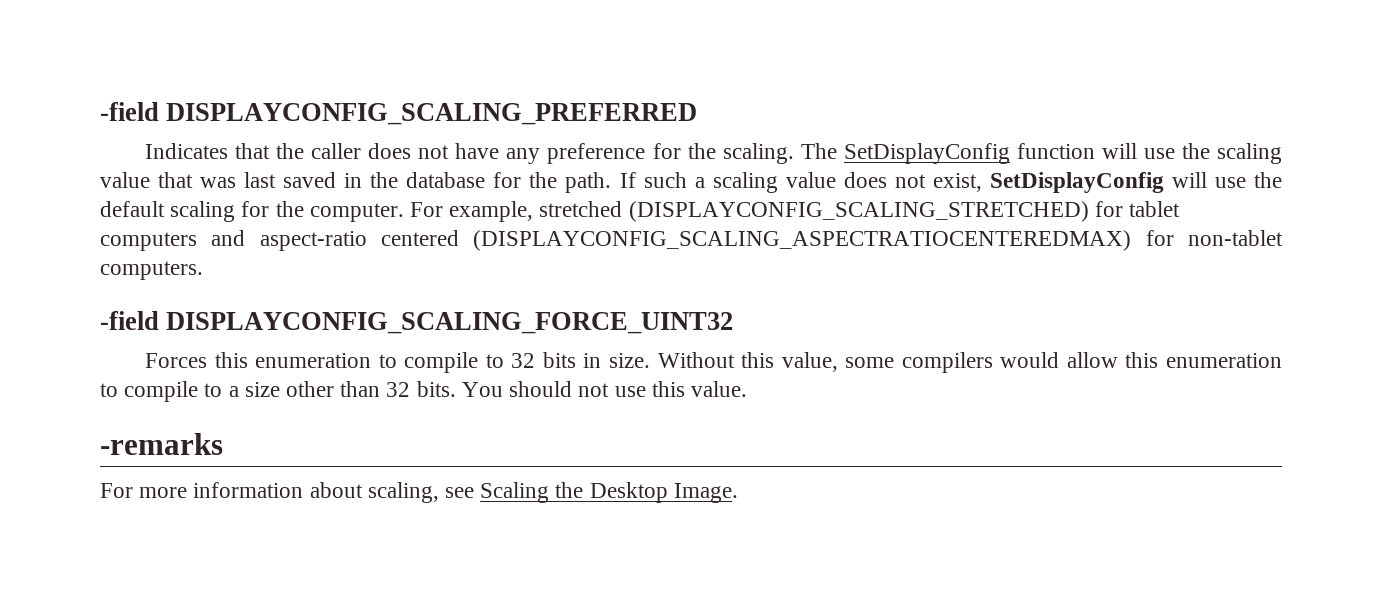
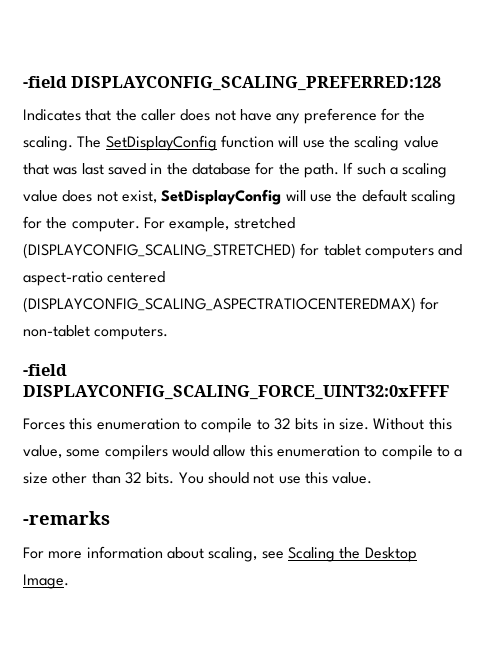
[100,102,698,125] -field DISPLAYCONFIG_SCALING_PREFERRED -> [23,76,442,91] -field DISPLAYCONFIG_SCALING_PREFERRED:128
[166,312,734,334] DISPLAYCONFIG_SCALING_FORCE_UINT32 -> [23,385,449,400] DISPLAYCONFIG_SCALING_FORCE_UINT32:0xFFFF

